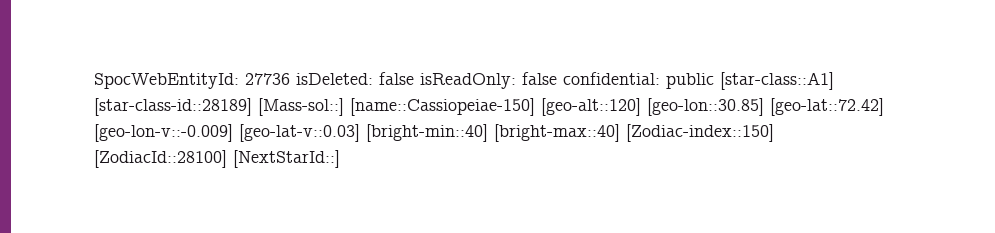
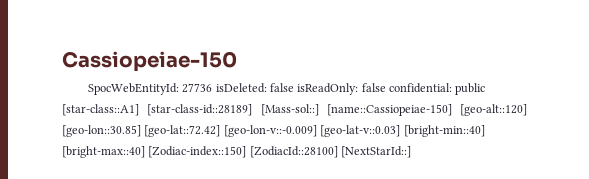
(94, 81) none -> [62,51,237,72] Cassiopeiae-150 //

